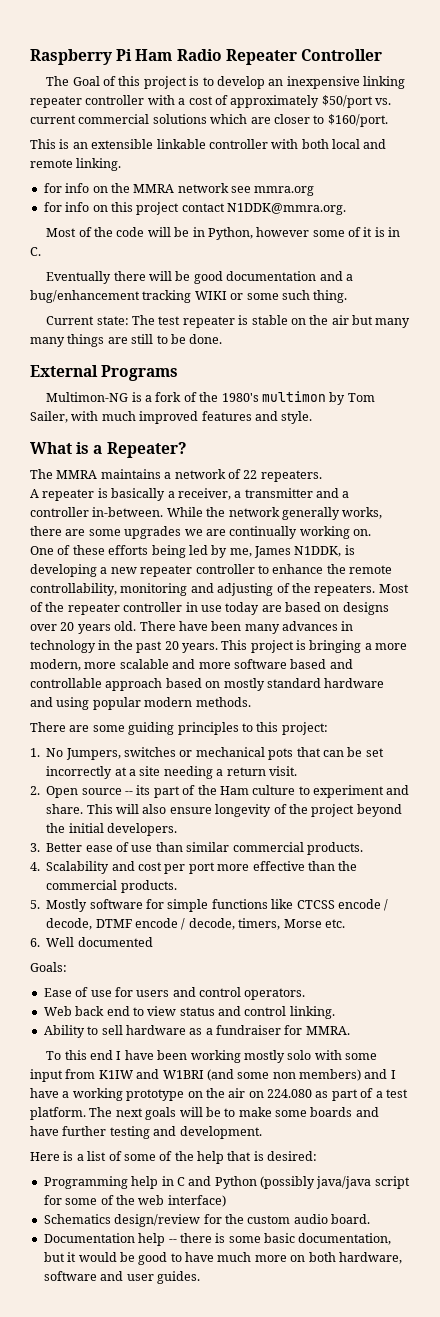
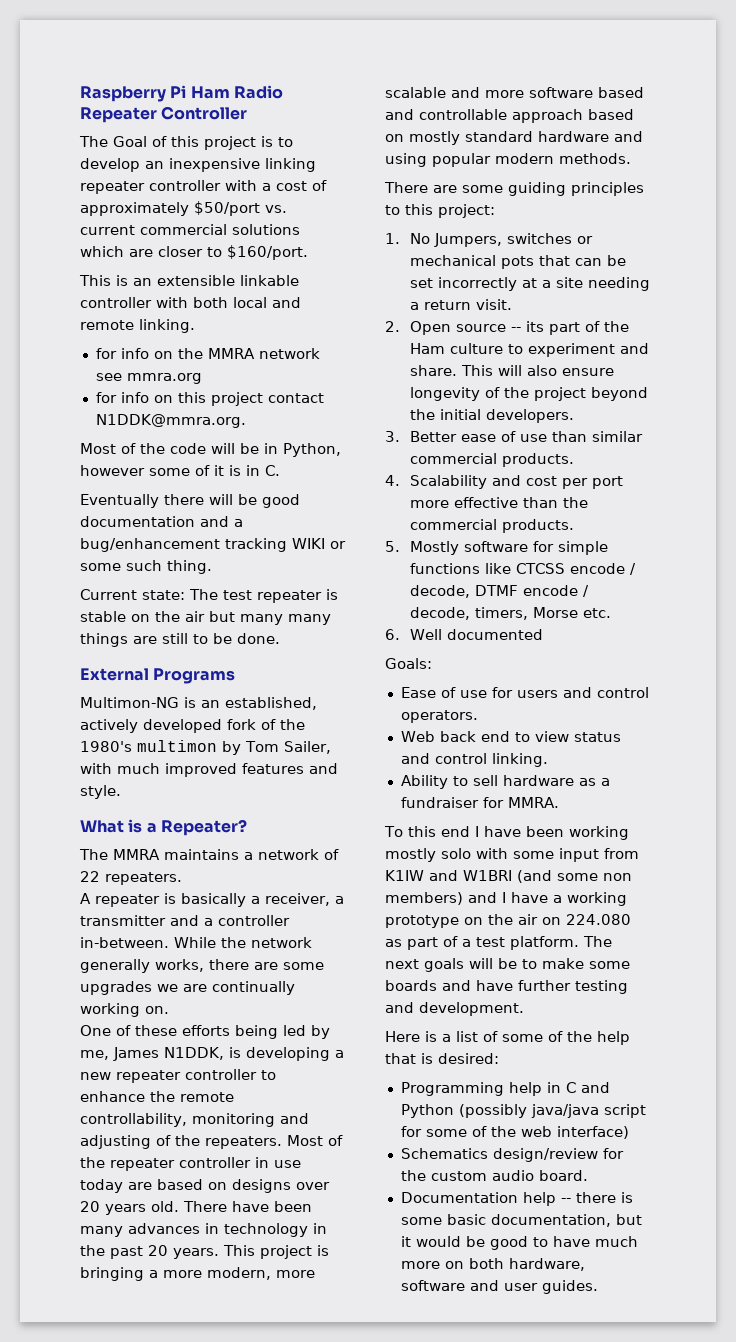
[145,395,153,402] a -> [201,697,317,710] [80,719,222,733] an established, actively developed

